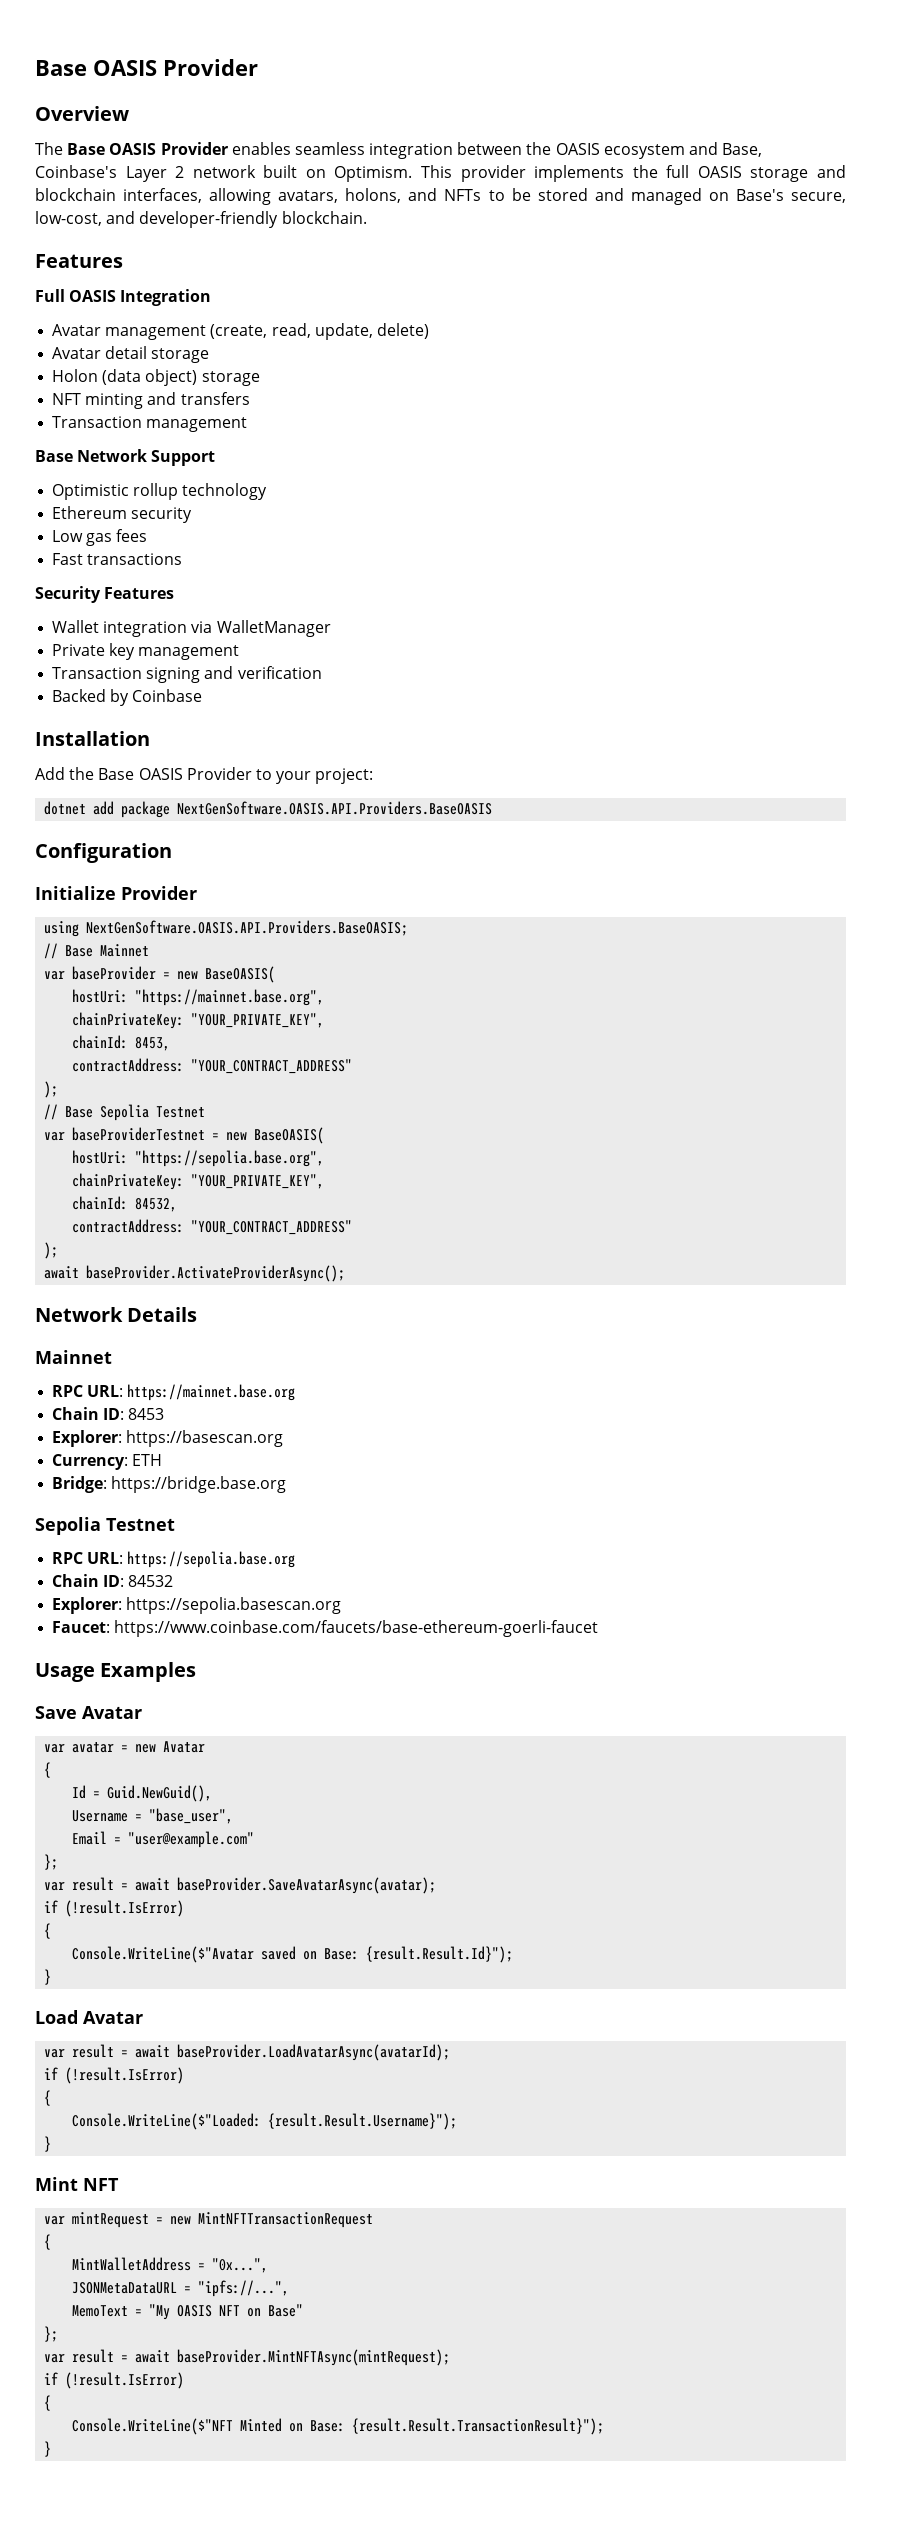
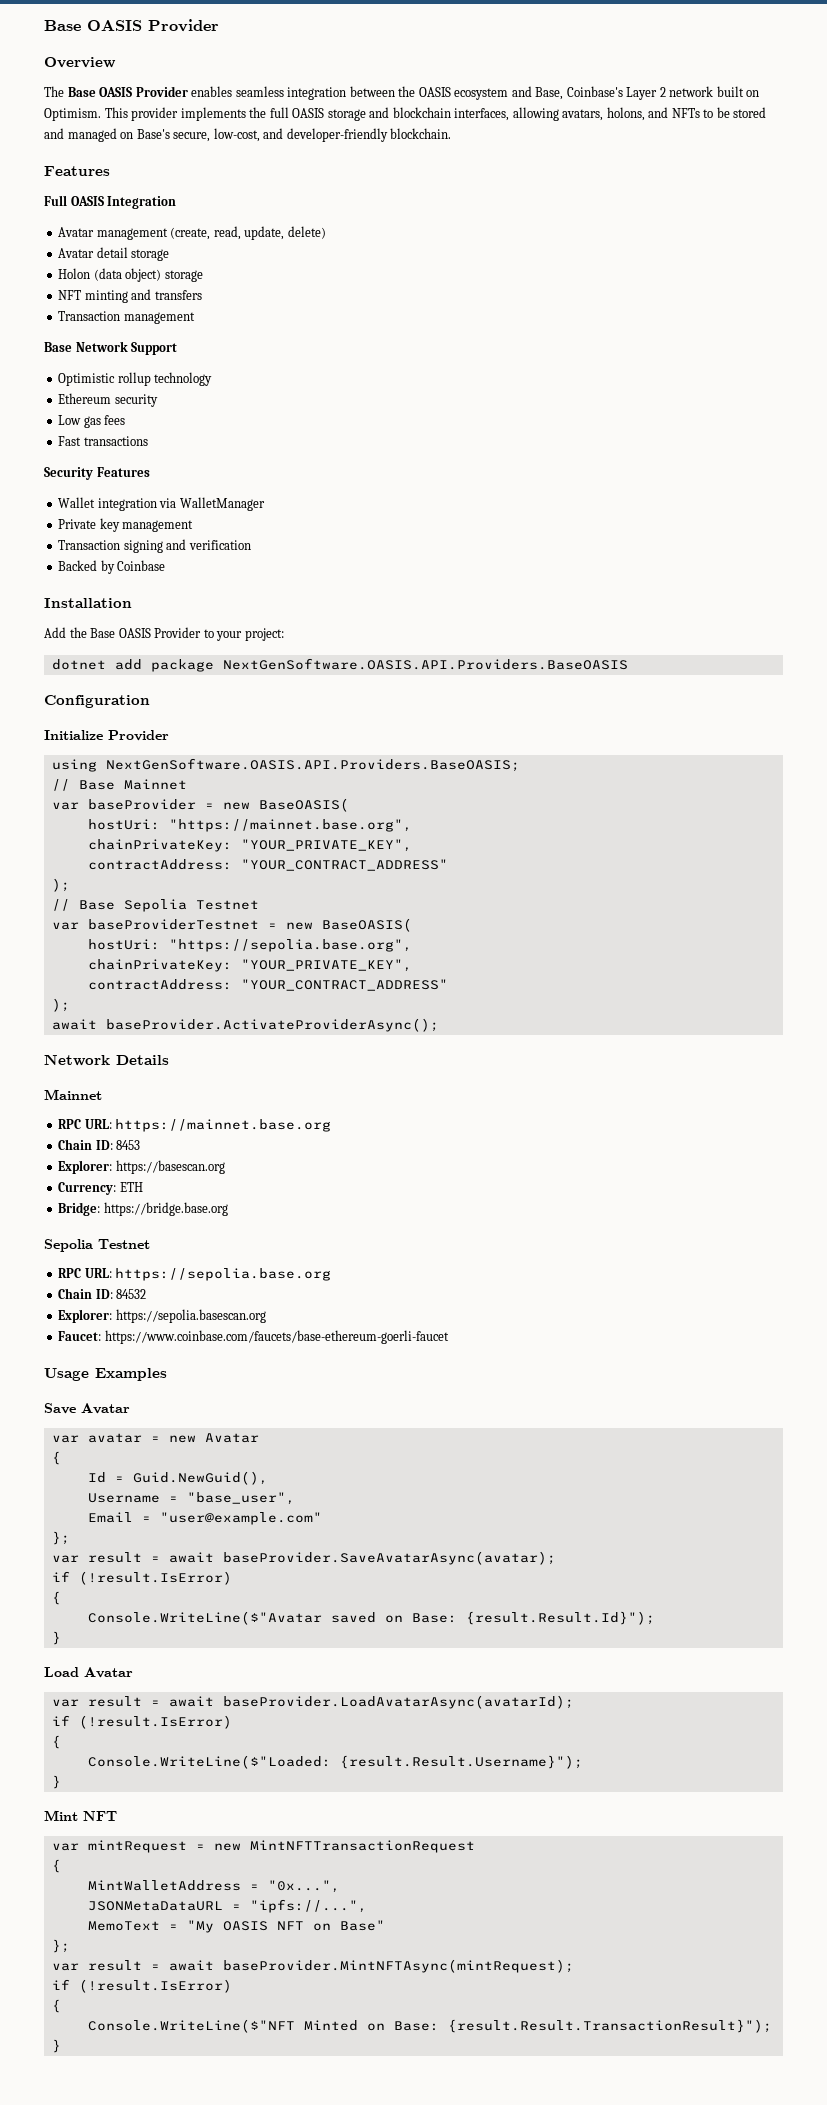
[72,1035,171,1051] // chainId: 8453, -> (412, 845) none
[72,1196,178,1212] // chainId: 84532, -> (412, 965) none

